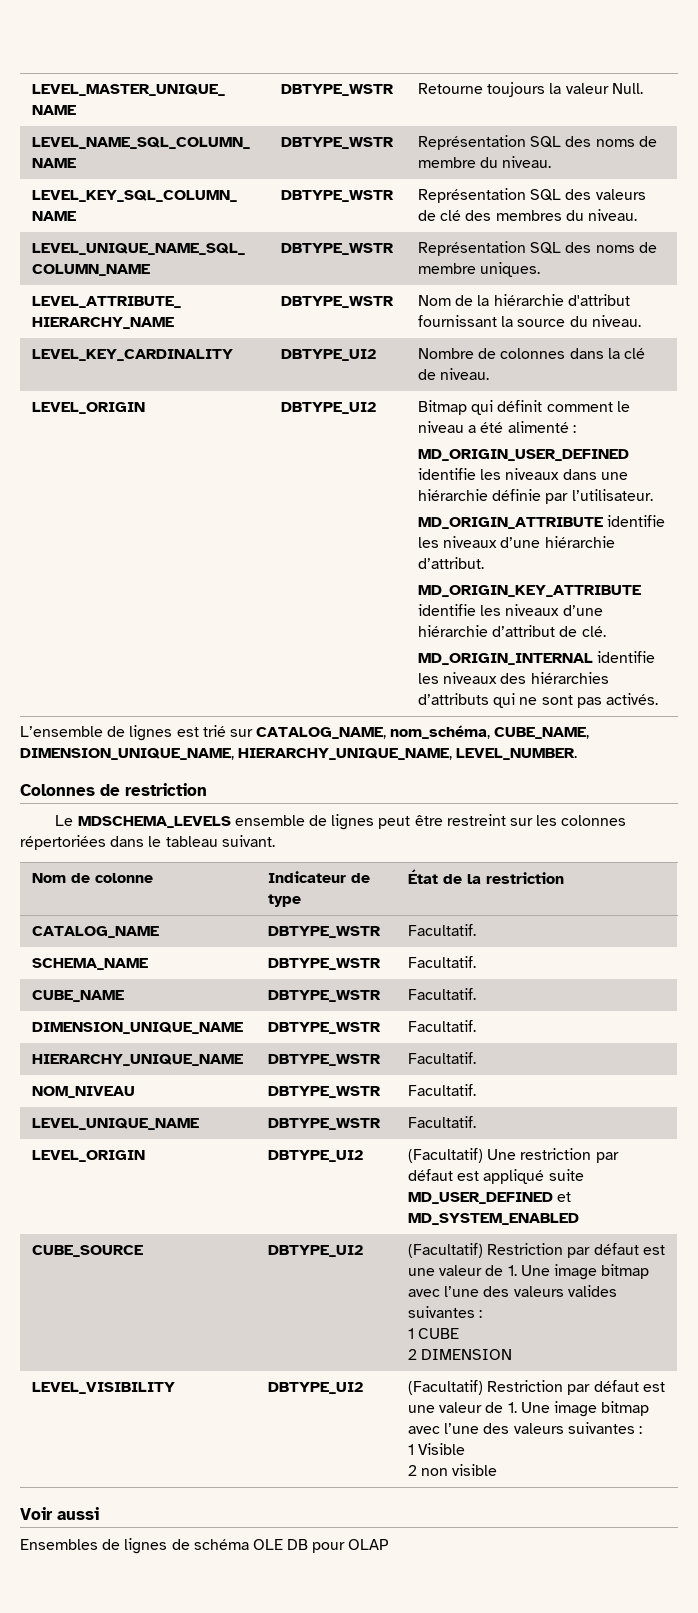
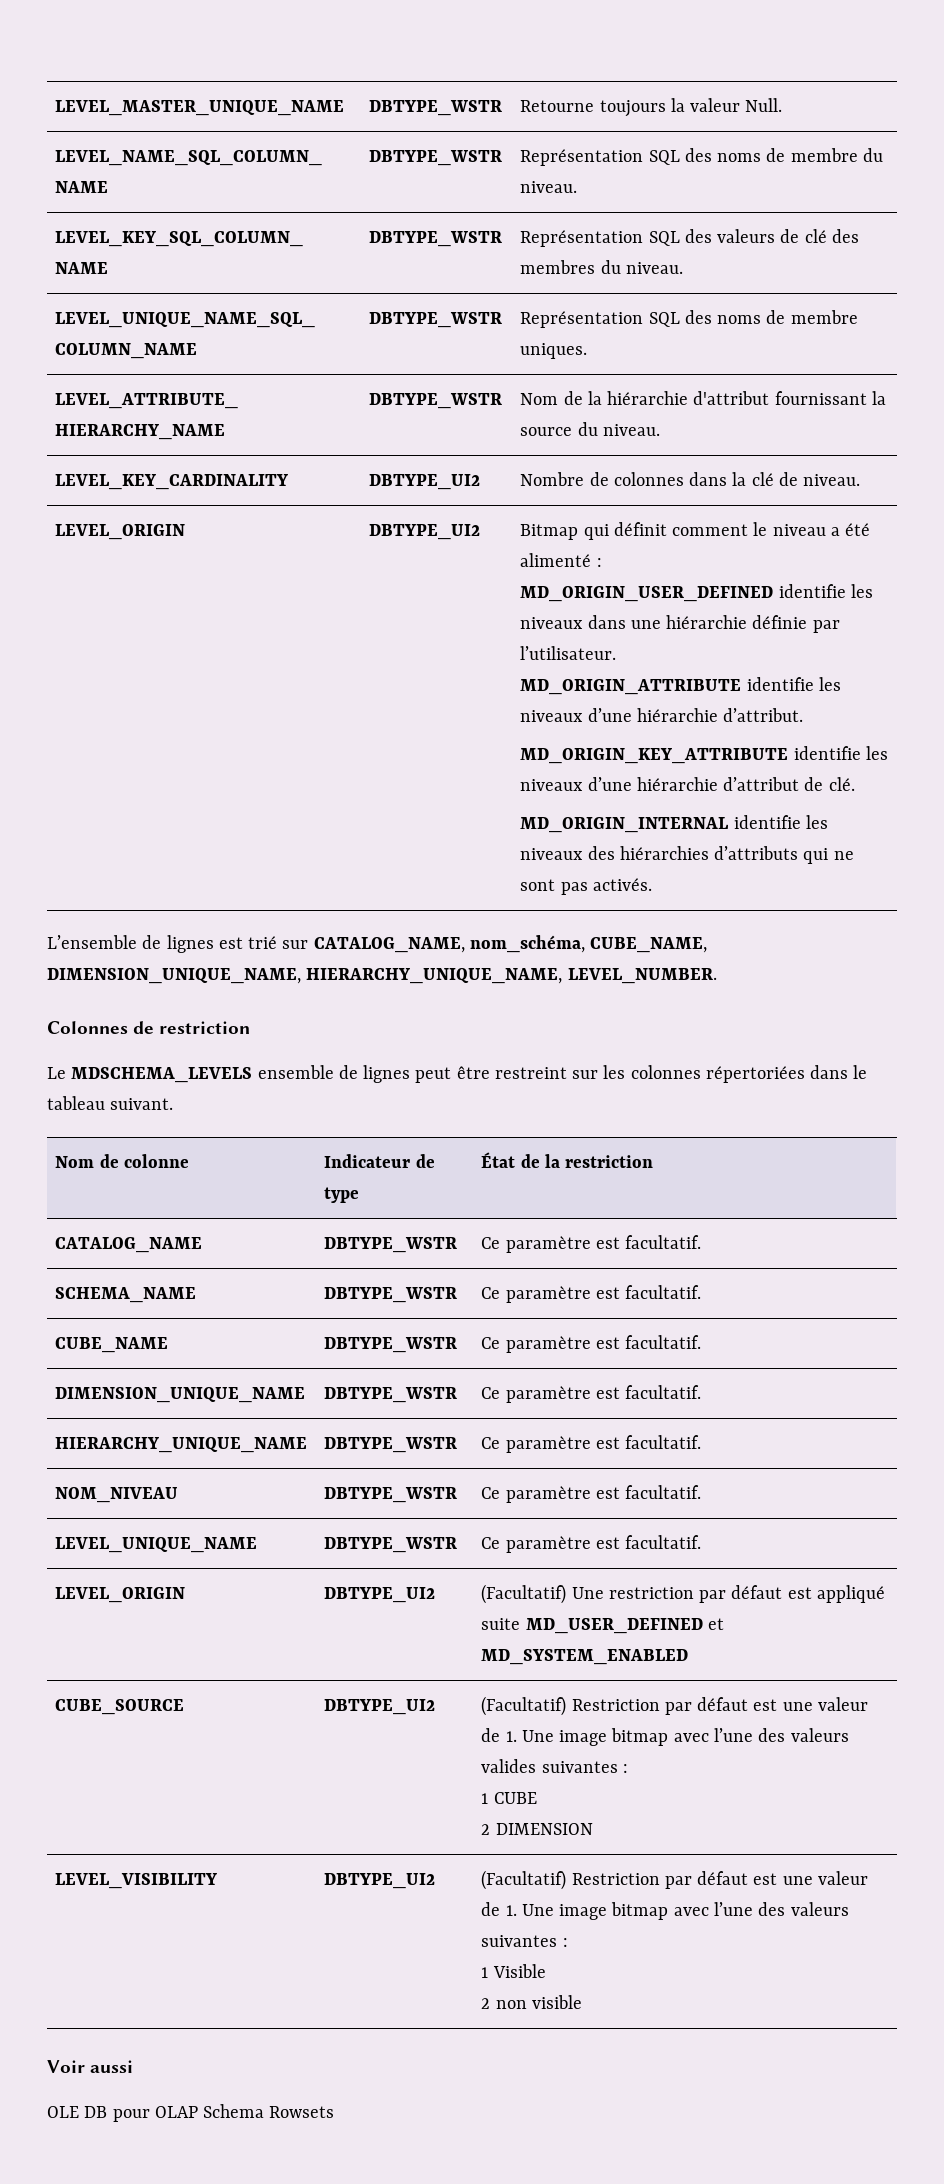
[408,924,477,936] [32,958,149,970] [268,958,382,970] [408,956,477,968] [32,990,125,1002] [268,990,382,1002] [408,988,477,1000] [32,1022,244,1034] [268,1022,382,1034] [408,1020,477,1032] [32,1054,244,1066] [268,1054,382,1066] [408,1052,477,1064] [32,1086,136,1098] [268,1086,382,1098] [408,1084,477,1096] [32,1118,200,1130] [268,1118,382,1130] [408,1116,477,1128] Facultatif. // SCHEMA_NAME | DBTYPE_WSTR | Facultatif. // CUBE_NAME | DBTYPE_WSTR | Facultatif. // DIMENSION_UNIQUE_NAME | DBTYPE_WSTR | Facultatif. // HIERARCHY_UNIQUE_NAME | DBTYPE_WSTR | Facultatif. // NOM_NIVEAU | DBTYPE_WSTR | Facultatif. // LEVEL_UNIQUE_NAME | DBTYPE_WSTR | Facultatif. -> [481,1235,702,1253] [55,1287,197,1303] [324,1287,458,1303] [481,1285,702,1303] [55,1337,169,1353] [324,1337,458,1353] [481,1335,702,1353] [55,1387,306,1403] [324,1387,458,1403] [481,1385,702,1403] [55,1437,308,1453] [324,1437,458,1453] [481,1435,702,1453] [55,1487,179,1503] [324,1487,458,1503] [481,1485,702,1503] [55,1537,258,1553] [324,1537,458,1553] [481,1535,702,1553] Ce paramètre est facultatif. // SCHEMA_NAME | DBTYPE_WSTR | Ce paramètre est facultatif. // CUBE_NAME | DBTYPE_WSTR | Ce paramètre est facultatif. // DIMENSION_UNIQUE_NAME | DBTYPE_WSTR | Ce paramètre est facultatif. // HIERARCHY_UNIQUE_NAME | DBTYPE_WSTR | Ce paramètre est facultatif. // NOM_NIVEAU | DBTYPE_WSTR | Ce paramètre est facultatif. // LEVEL_UNIQUE_NAME | DBTYPE_WSTR | Ce paramètre est facultatif.
[20,1538,249,1554] Ensembles de lignes de schéma -> (134, 2066) none
(390, 1544) none -> [203,2104,335,2118] Schema Rowsets

